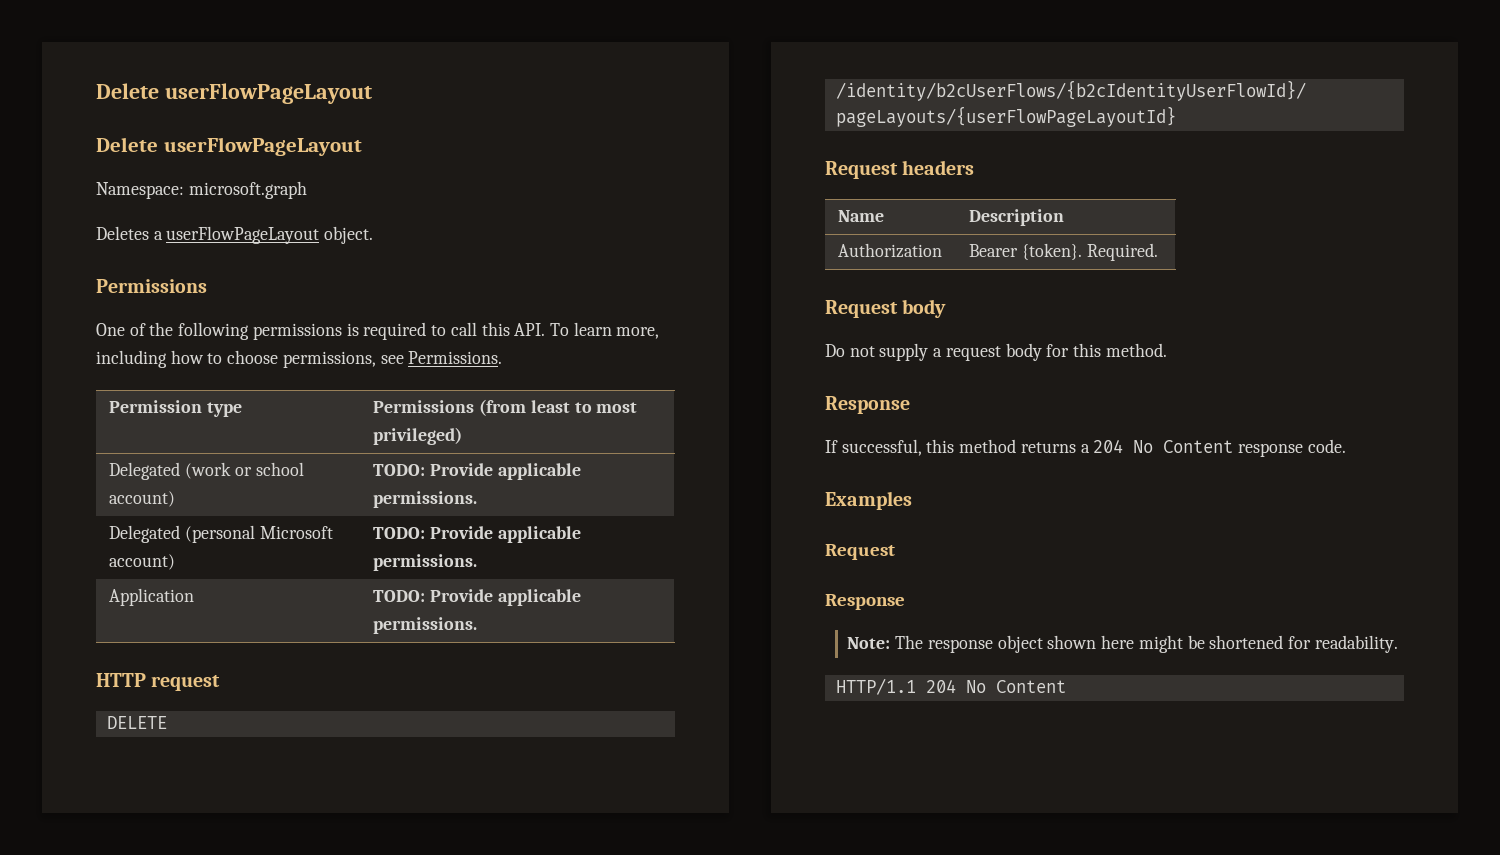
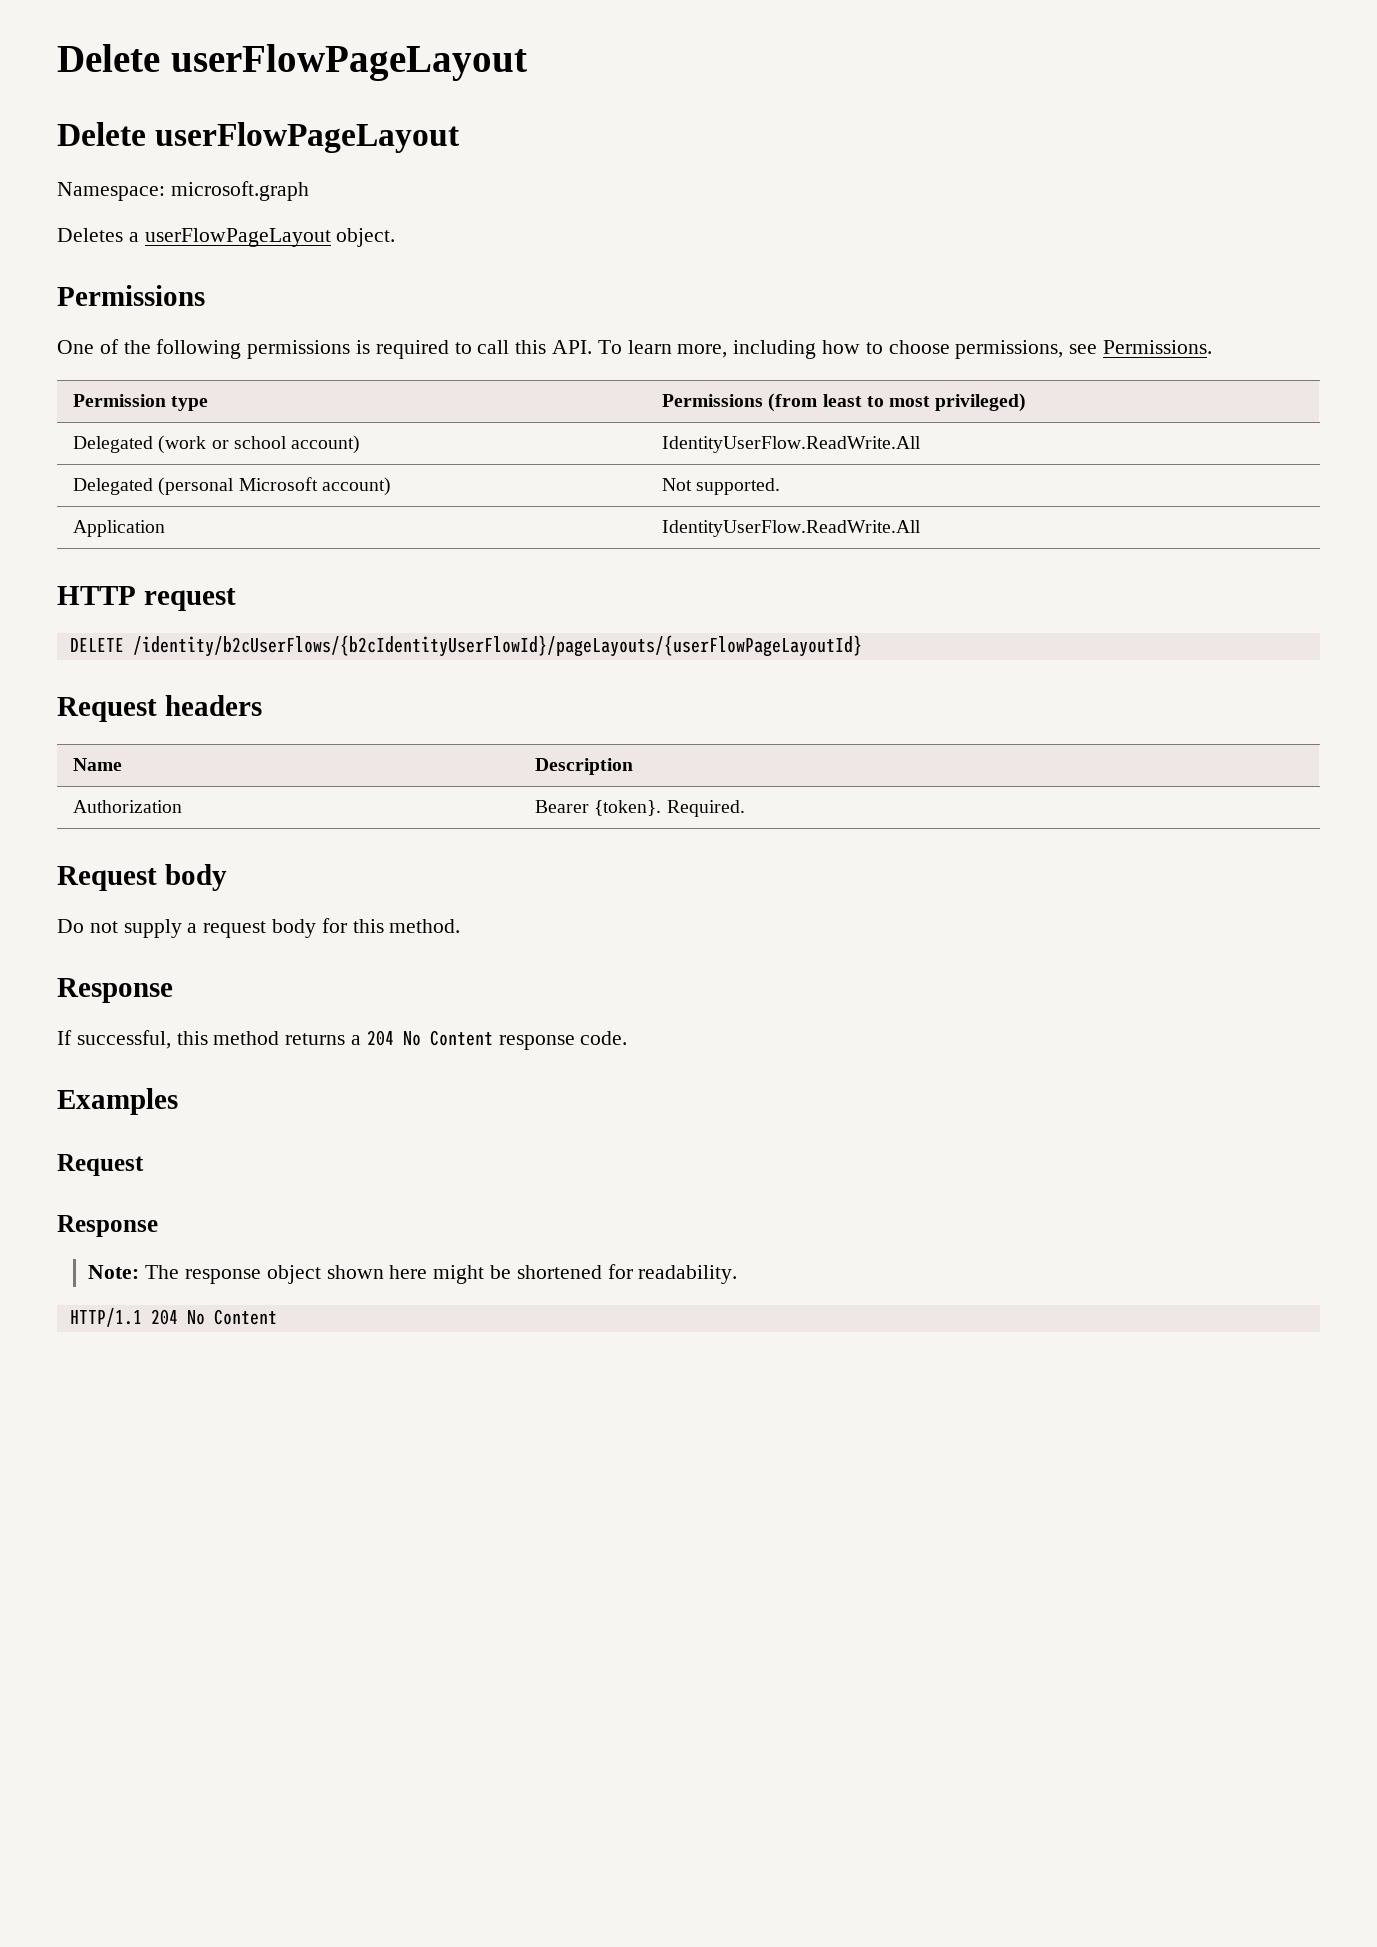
[373,463,581,480] [373,491,478,508] TODO: Provide applicable permissions. -> [662,436,922,453] IdentityUserFlow.ReadWrite.All
[373,526,581,543] [373,554,478,571] [109,588,195,606] [373,589,581,606] [373,617,478,634] TODO: Provide applicable permissions. // Application | TODO: Provide applicable permissions. -> [662,478,781,495] [73,520,166,537] [662,520,922,537] Not supported. // Application | IdentityUserFlow.ReadWrite.All

